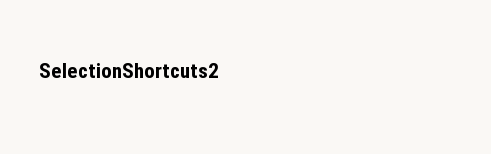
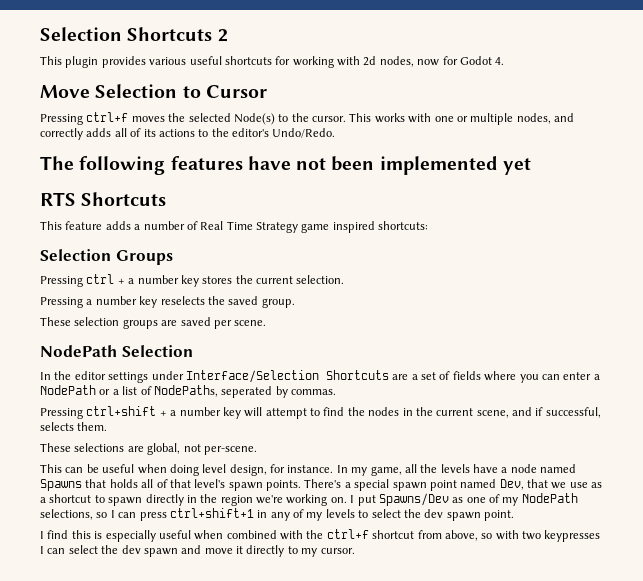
[39,63,219,78] SelectionShortcuts2 -> [40,27,228,42] [40,56,505,68] [40,84,267,98] [40,112,574,125] [40,128,336,140] [40,156,531,175] [40,192,167,206] [40,221,429,233] [40,249,173,265] [40,274,345,287] [40,296,295,308] [40,317,267,329] [40,345,193,357] [40,370,600,383] [40,385,336,398] [40,406,601,419] [40,422,108,431] [40,443,257,455] [40,464,577,476] [40,479,603,491] [40,493,578,506] [40,508,514,521] [40,529,601,542] [40,545,355,557] Selection Shortcuts 2 // This plugin provides various useful shortcuts for working with 2d nodes, now for Godot 4. // Move Selection to Cursor // Pressing ctrl+f moves the selected Node(s) to the cursor. This works with one or multiple nodes, and correctly adds all of its actions to the editor's Undo/Redo. // The following features have not been implemented yet // RTS Shortcuts // This feature adds a number of Real Time Strategy game inspired shortcuts: // Selection Groups // Pressing ctrl + a number key stores the current selection. // Pressing a number key reselects the saved group. // These selection groups are saved per scene. // NodePath Selection // In the editor settings under Interface/Selection Shortcuts are a set of fields where you can enter a NodePath or a list of NodePaths, seperated by commas. // Pressing ctrl+shift + a number key will attempt to find the nodes in the current scene, and if successful, selects them. // These selections are global, not per-scene. // This can be useful when doing level design, for instance. In my game, all the levels have a node named Spawns that holds all of that level's spawn points. There's a special spawn point named Dev, that we use as a shortcut to spawn directly in the region we're working on. I put Spawns/Dev as one of my NodePath selections, so I can press ctrl+shift+1 in any of my levels to select the dev spawn point. // I find this is especially useful when combined with the ctrl+f shortcut from above, so with two keypresses I can select the dev spawn and move it directly to my cursor.

